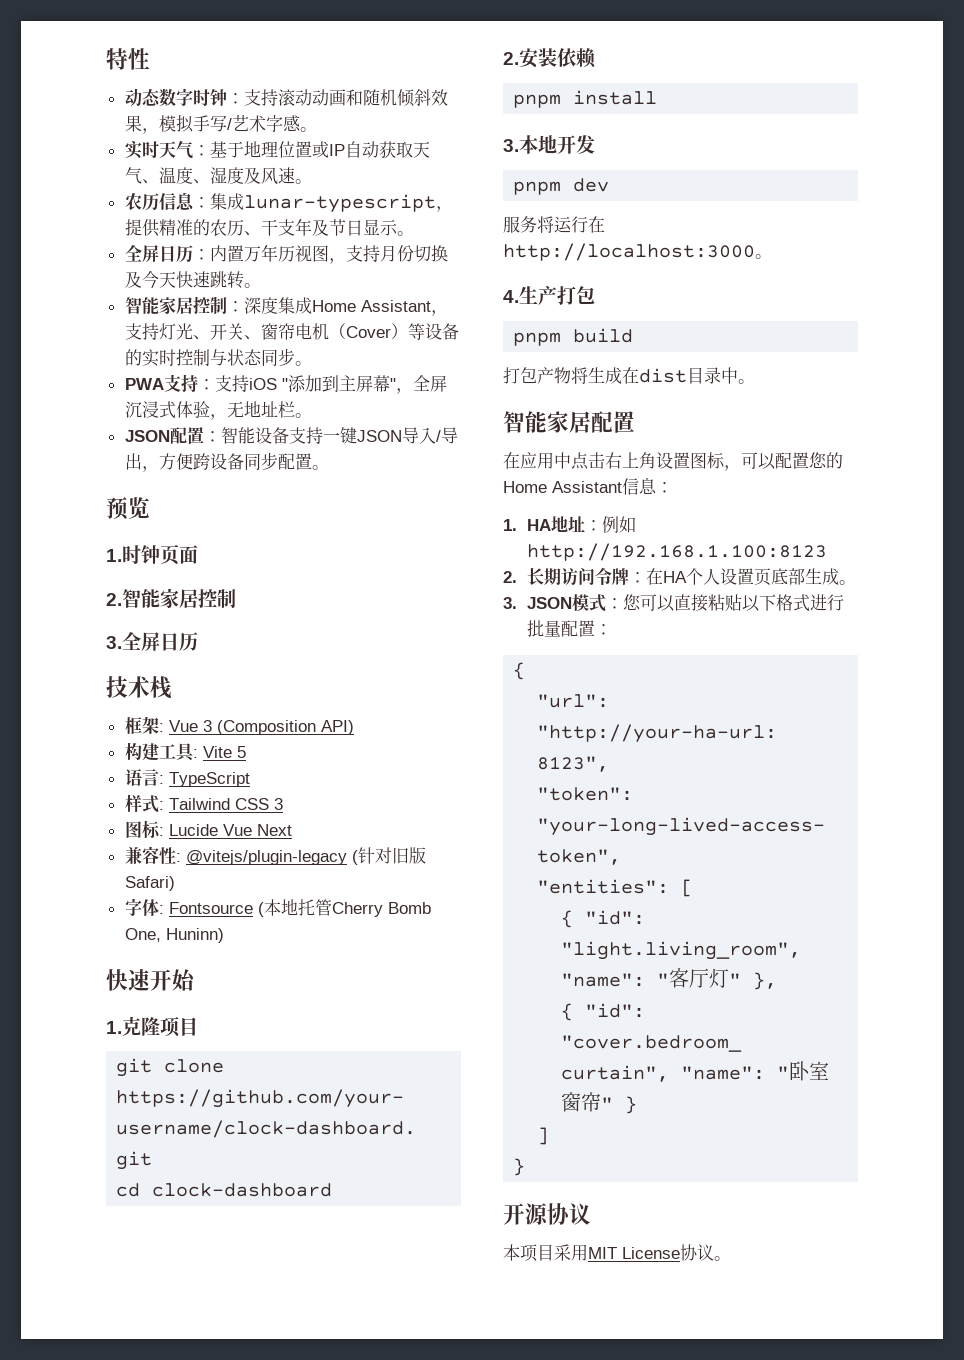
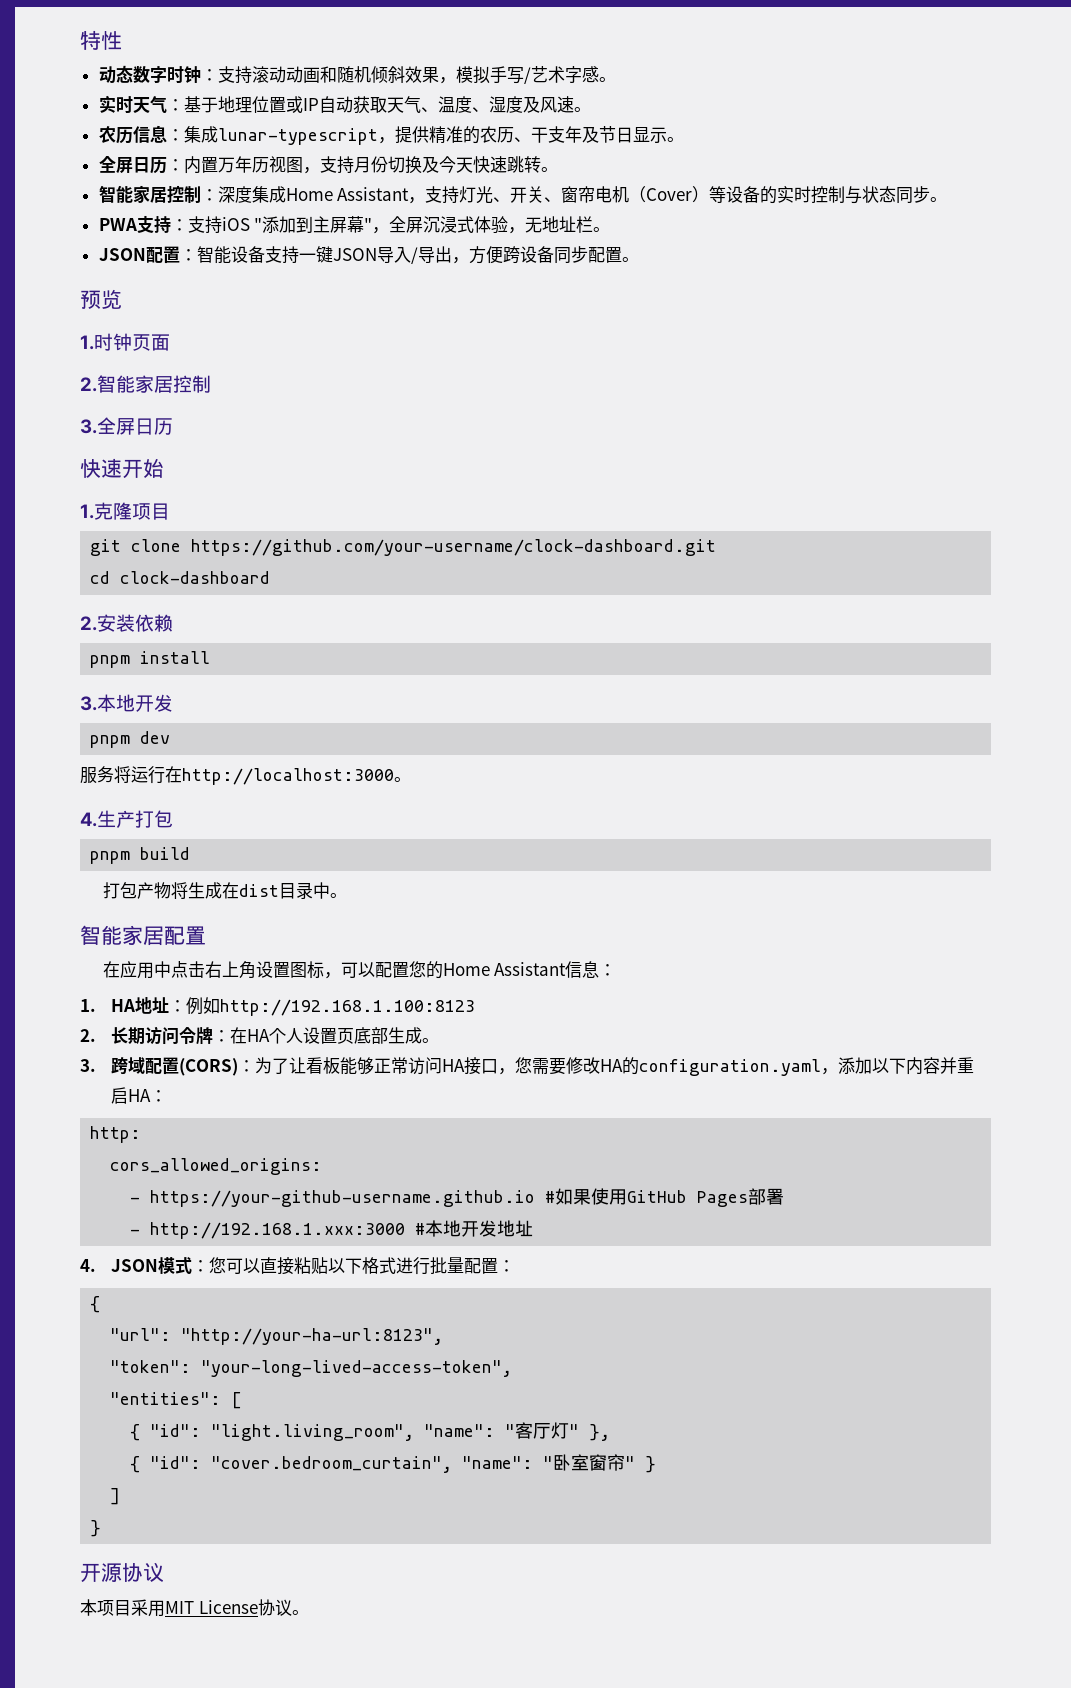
[106,676,172,699] [124,716,354,735] [124,742,246,762] [124,769,250,787] [124,794,283,813] [124,820,292,839] [124,846,426,865] [124,876,175,891] [124,898,431,917] [124,928,224,943] // 技术栈 // 框架: Vue 3 (Composition API) // 构建工具: Vite 5 // 语言: TypeScript // 样式: Tailwind CSS 3 // 图标: Lucide Vue Next // 兼容性: @vitejs/plugin-legacy (针对旧版Safari) // 字体: Fontsource (本地托管Cherry Bomb One, Huninn) -> (173, 426) none
(517, 603) none -> [111,1057,975,1076] [111,1087,168,1104] [90,1126,142,1143] [110,1158,323,1175] [130,1188,785,1207] [130,1220,534,1239] [80,1259,96,1272] 跨域配置(CORS)：为了让看板能够正常访问HA接口，您需要修改HA的configuration.yaml，添加以下内容并重启HA： // http: // cors_allowed_origins: // - https://your-github-username.github.io #如果使用GitHub Pages部署 // - http://192.168.1.xxx:3000 #本地开发地址 // 4.

